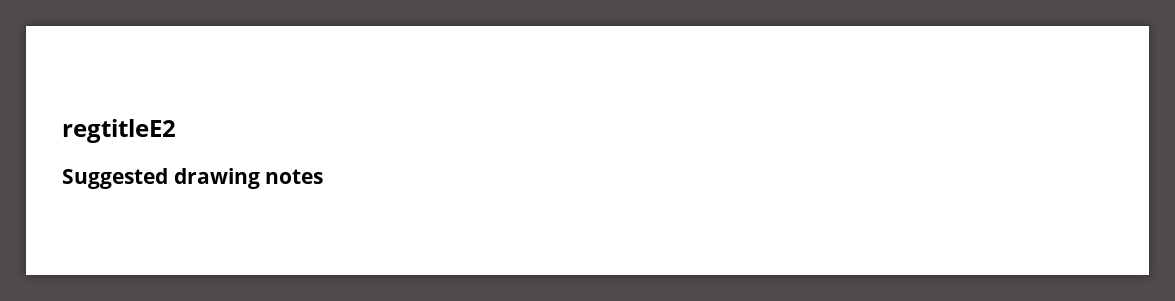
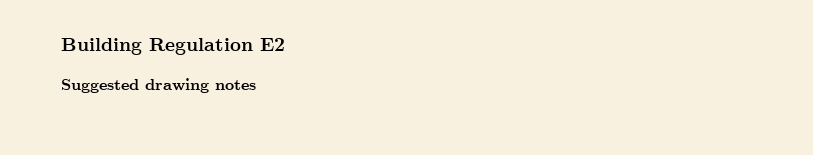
[62,119,176,143] regtitleE2 -> [61,38,285,55] Building Regulation E2

